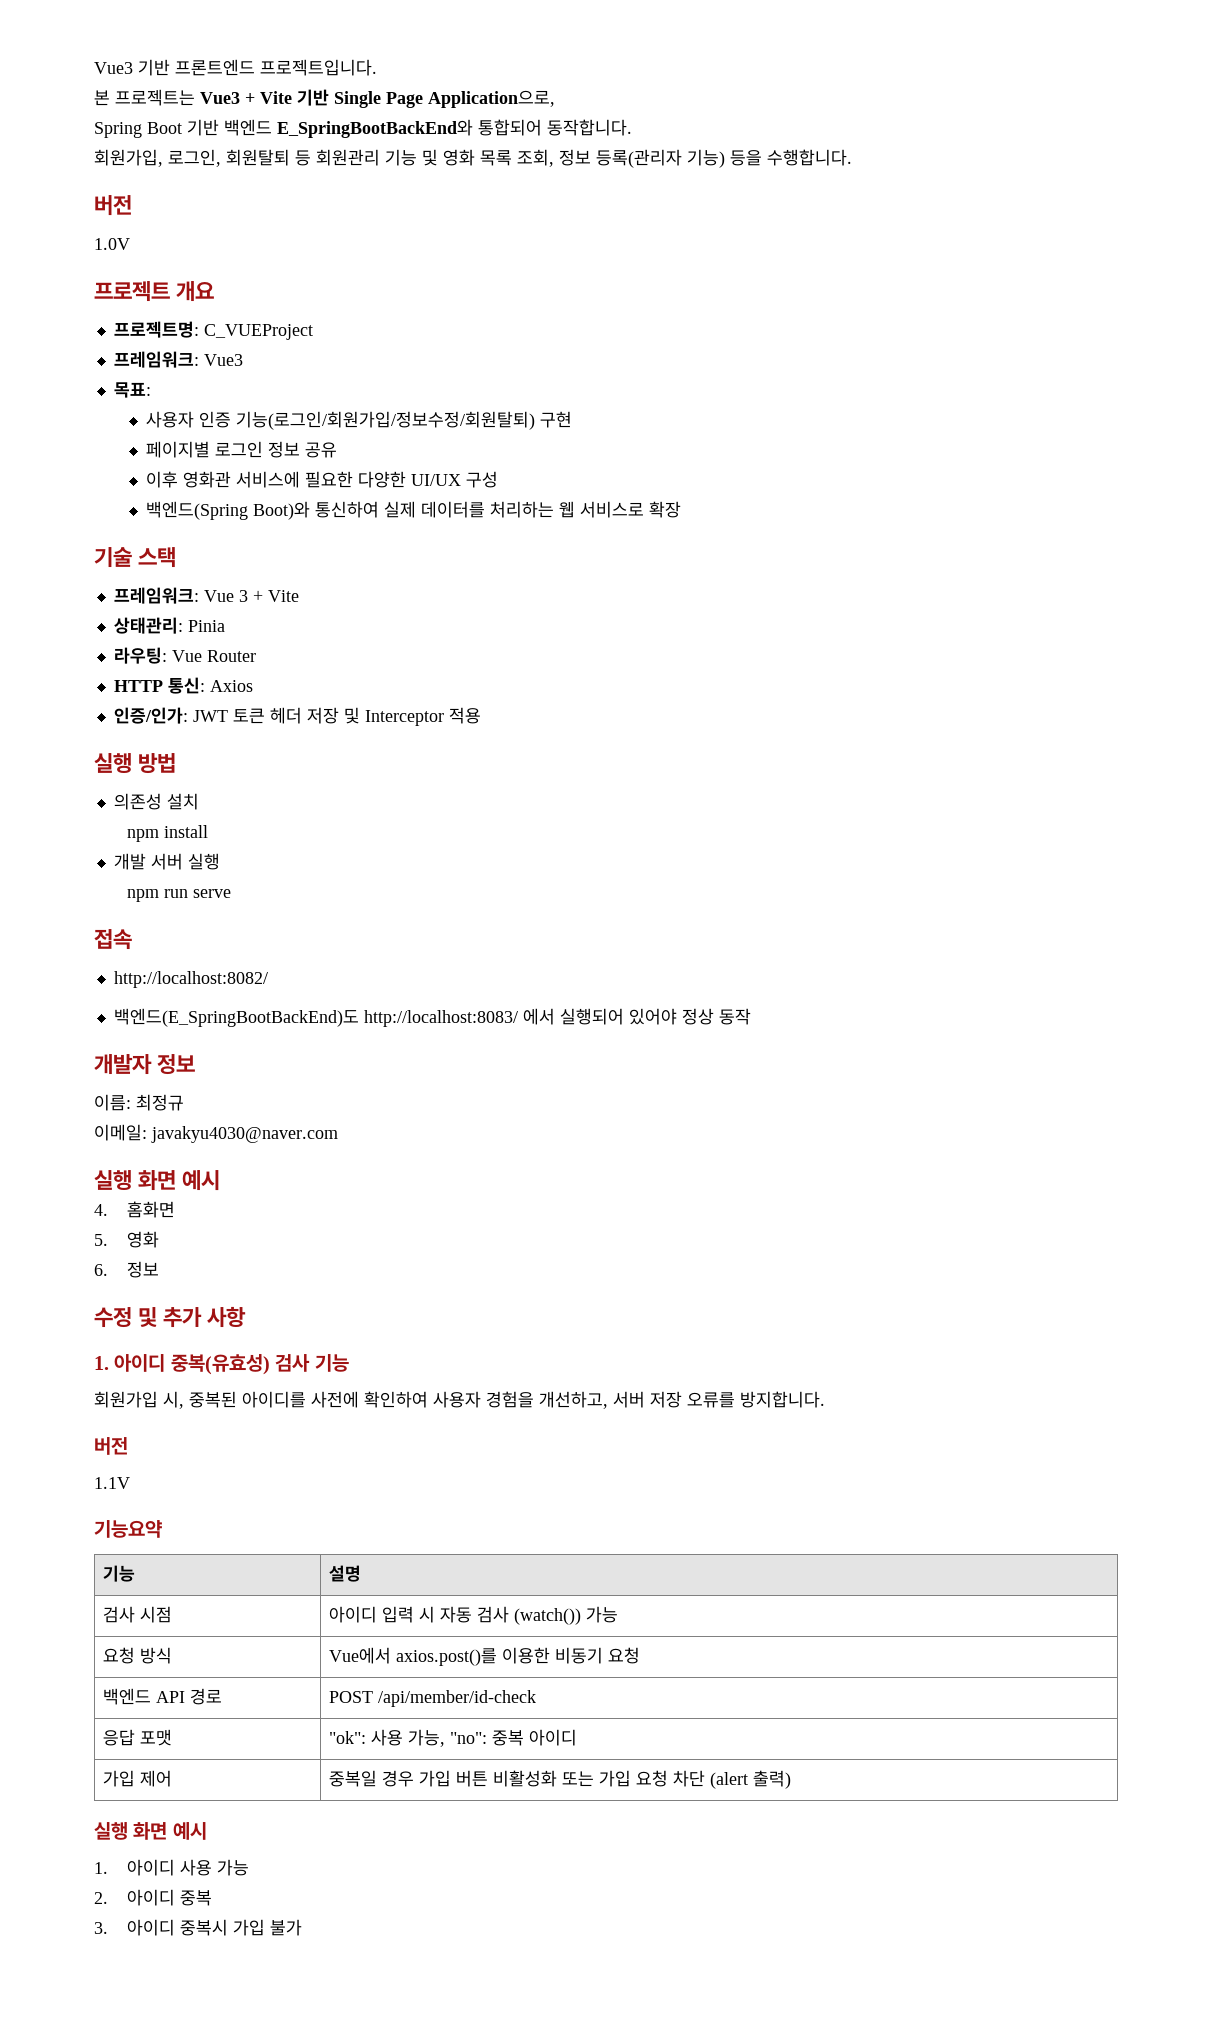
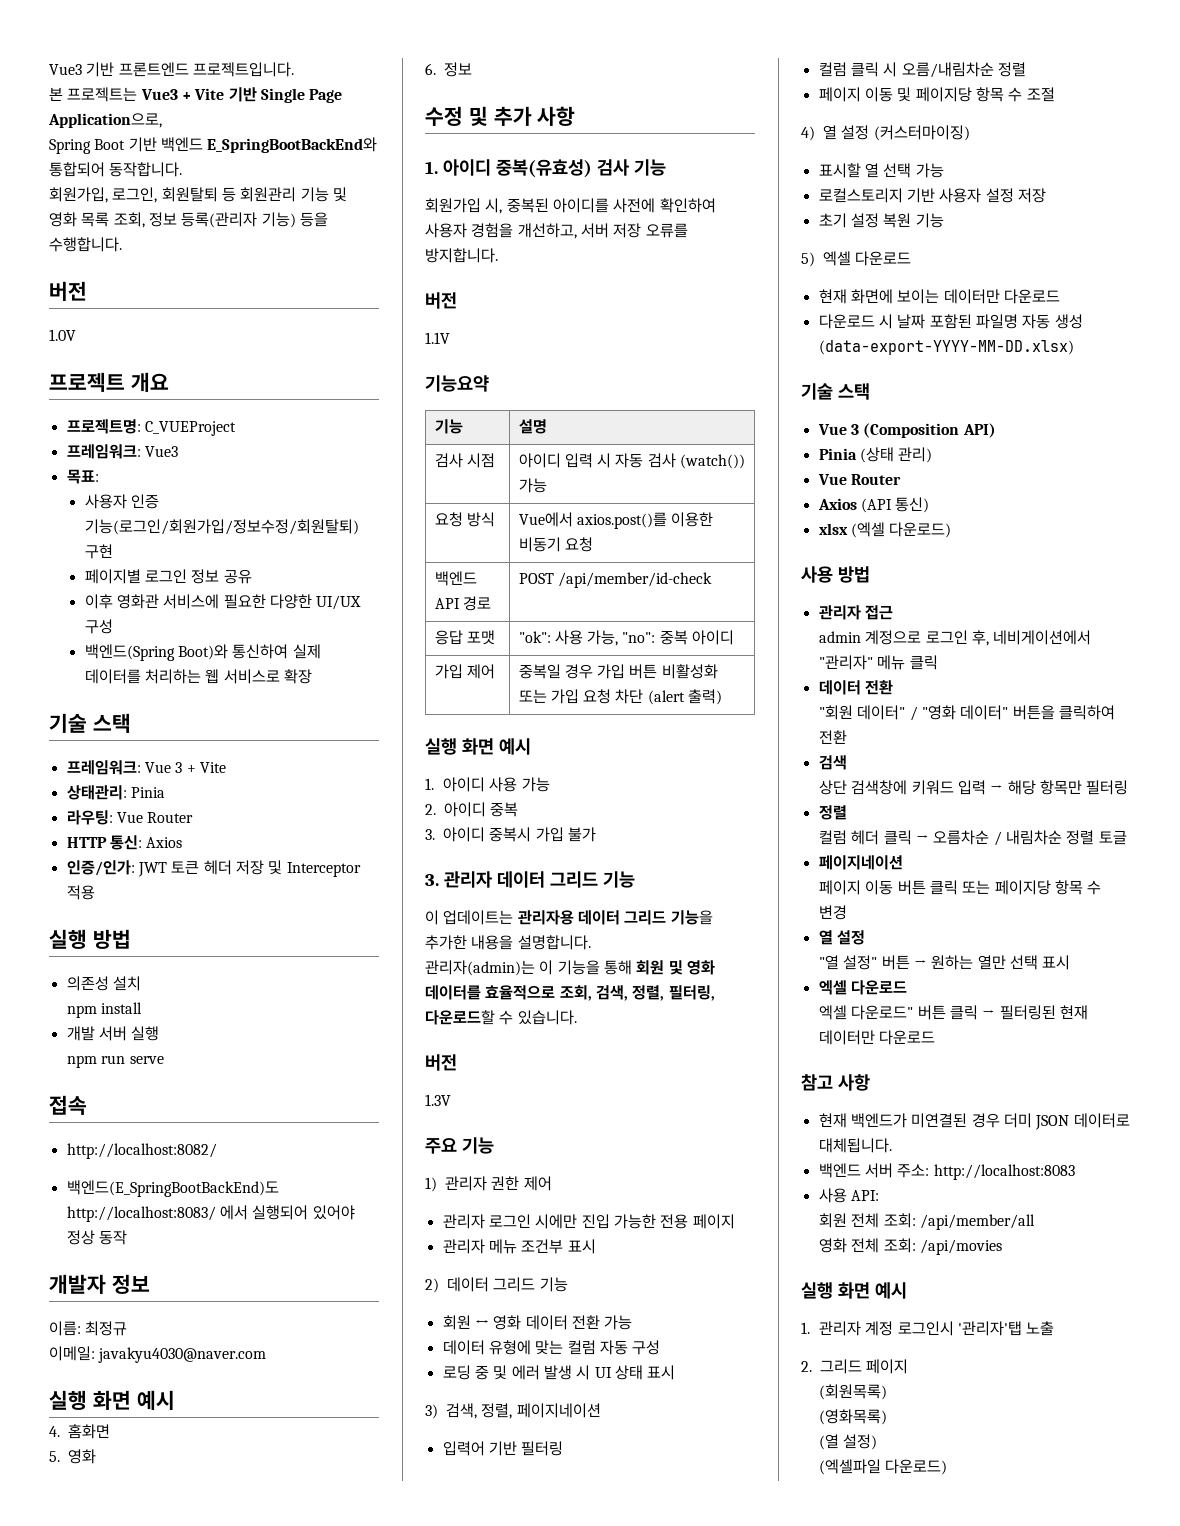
(302, 1927) none -> [425,871,635,888] [425,910,713,925] [425,935,591,950] [425,960,715,976] [425,985,715,1001] [425,1010,577,1025] [425,1054,457,1071] [425,1094,451,1106] [425,1137,494,1154] [425,1176,552,1192] [442,1214,735,1229] [442,1239,596,1254] [425,1277,568,1293] [442,1315,633,1330] [442,1340,661,1355] [442,1365,676,1380] [425,1403,601,1419] [442,1441,564,1456] [818,62,1026,78] [818,87,1055,102] [801,125,970,141] [818,163,944,178] [818,188,1046,203] [818,213,944,228] [801,251,912,267] [818,289,1060,304] [818,314,1083,329] [818,340,1074,355] [801,383,870,400] [817,423,996,438] [818,447,933,463] [817,474,901,485] [817,497,930,513] [818,522,952,538] [801,566,870,583] [818,605,893,620] [818,630,1092,646] [818,655,938,670] [818,680,893,695] [818,705,1115,721] [818,730,847,744] [818,755,847,770] [818,780,1129,795] [818,805,847,820] [818,830,1127,846] [818,855,903,870] [818,880,1102,895] [818,905,847,920] [818,930,865,945] [818,955,1071,970] [818,980,907,995] [818,1005,1088,1020] [818,1030,936,1045] [801,1074,870,1091] [818,1113,1130,1130] [818,1138,892,1153] [818,1163,1075,1180] [818,1188,879,1203] [818,1213,1035,1230] [818,1238,1002,1255] [801,1282,907,1299] [801,1321,1055,1336] [801,1359,909,1374] [818,1384,887,1400] [818,1409,887,1425] [818,1434,878,1450] [818,1459,948,1475] // 3. 관리자 데이터 그리드 기능 // 이 업데이트는 관리자용 데이터 그리드 기능을 추가한 내용을 설명합니다. // 관리자(admin)는 이 기능을 통해 회원 및 영화 데이터를 효율적으로 조회, 검색, 정렬, 필터링, 다운로드할 수 있습니다. // 버전 // 1.3V // 주요 기능 // 1) 관리자 권한 제어 // 관리자 로그인 시에만 진입 가능한 전용 페이지 // 관리자 메뉴 조건부 표시 // 2) 데이터 그리드 기능 // 회원 ↔ 영화 데이터 전환 가능 // 데이터 유형에 맞는 컬럼 자동 구성 // 로딩 중 및 에러 발생 시 UI 상태 표시 // 3) 검색, 정렬, 페이지네이션 // 입력어 기반 필터링 // 컬럼 클릭 시 오름/내림차순 정렬 // 페이지 이동 및 페이지당 항목 수 조절 // 4) 열 설정 (커스터마이징) // 표시할 열 선택 가능 // 로컬스토리지 기반 사용자 설정 저장 // 초기 설정 복원 기능 // 5) 엑셀 다운로드 // 현재 화면에 보이는 데이터만 다운로드 // 다운로드 시 날짜 포함된 파일명 자동 생성 (data-export-YYYY-MM-DD.xlsx) // 기술 스택 // Vue 3 (Composition API) // Pinia (상태 관리) // Vue Router // Axios (API 통신) // xlsx (엑셀 다운로드) // 사용 방법 // 관리자 접근 // admin 계정으로 로그인 후, 네비게이션에서 "관리자" 메뉴 클릭 // 데이터 전환 // "회원 데이터" / "영화 데이터" 버튼을 클릭하여 전환 // 검색 // 상단 검색창에 키워드 입력 → 해당 항목만 필터링 // 정렬 // 컬럼 헤더 클릭 → 오름차순 / 내림차순 정렬 토글 // 페이지네이션 // 페이지 이동 버튼 클릭 또는 페이지당 항목 수 변경 // 열 설정 // "열 설정" 버튼 → 원하는 열만 선택 표시 // 엑셀 다운로드 // 엑셀 다운로드" 버튼 클릭 → 필터링된 현재 데이터만 다운로드 // 참고 사항 // 현재 백엔드가 미연결된 경우 더미 JSON 데이터로 대체됩니다. // 백엔드 서버 주소: http://localhost:8083 // 사용 API: // 회원 전체 조회: /api/member/all // 영화 전체 조회: /api/movies // 실행 화면 예시 // 1. 관리자 계정 로그인시 '관리자'탭 노출 // 2. 그리드 페이지 // (회원목록) // (영화목록) // (열 설정) // (엑셀파일 다운로드)

